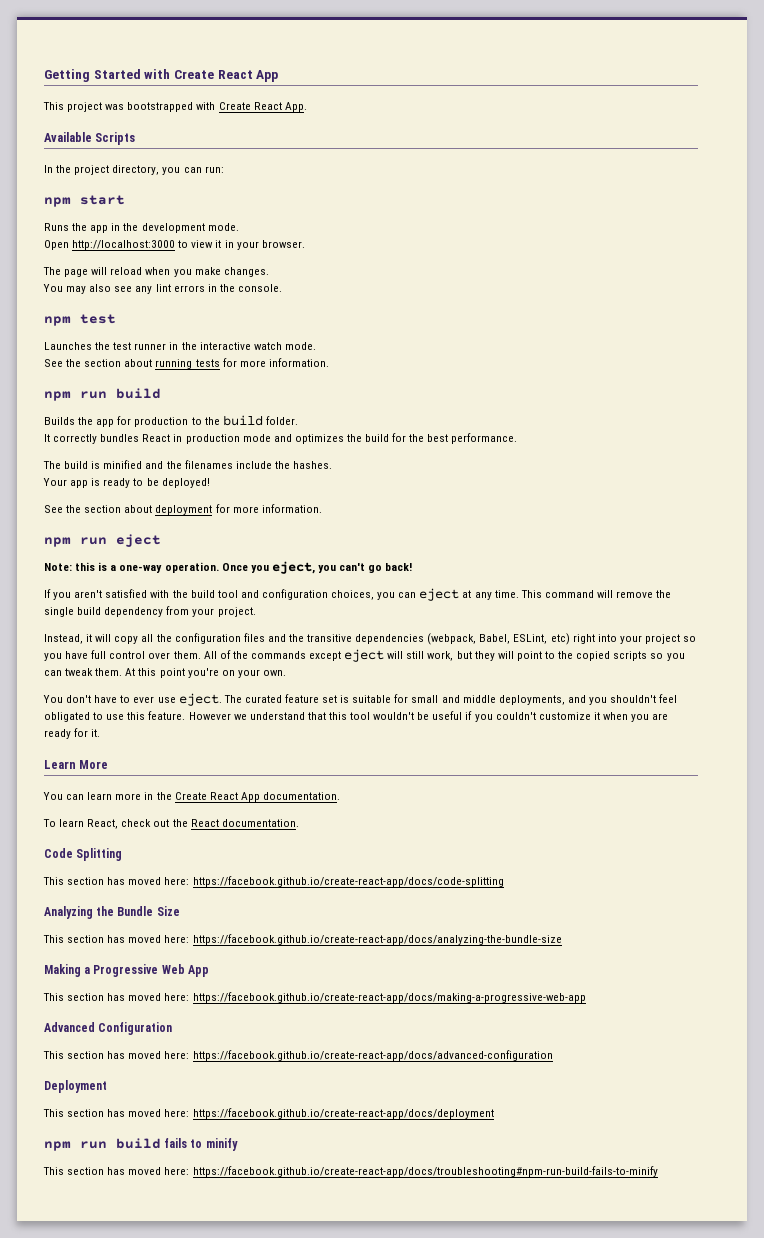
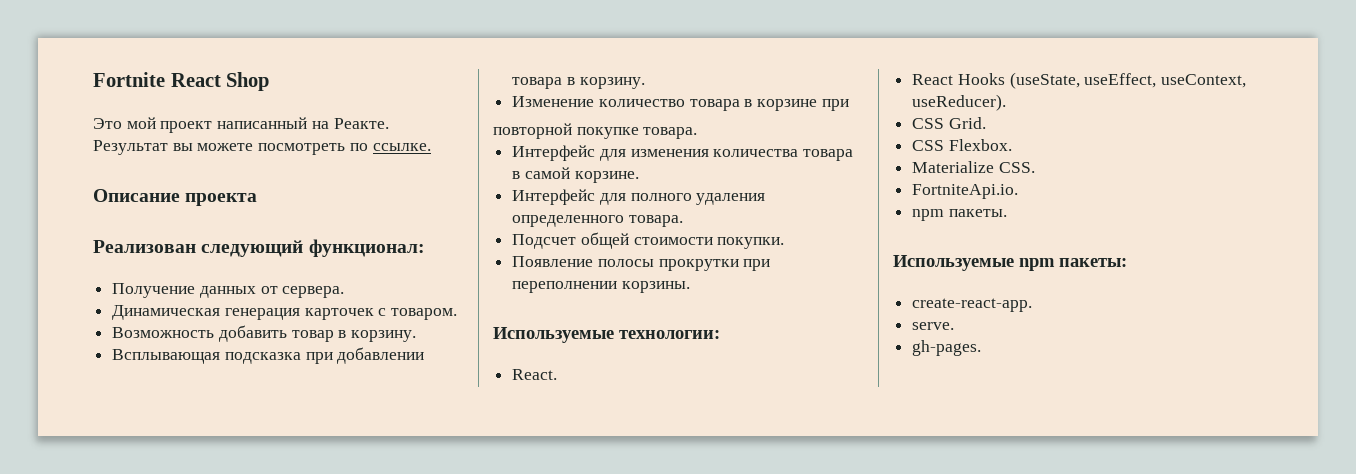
[44,69,279,82] [43,102,307,112] [44,132,136,145] [44,165,224,175] [44,195,125,207] [44,223,239,233] [44,240,305,250] [43,267,269,277] [43,284,282,294] [44,314,116,326] [44,342,316,350] [44,358,329,369] [44,388,161,401] [44,415,298,427] [44,433,518,444] [43,460,332,469] [43,478,210,488] [44,504,322,515] [44,534,161,547] [44,561,413,574] [44,588,672,601] [44,606,256,617] [44,633,697,645] [44,649,685,662] [44,668,286,678] [43,693,678,706] [44,711,669,722] [44,728,101,739] [44,760,109,769] [43,792,340,802] [43,819,299,829] [44,848,123,861] [43,876,504,887] [44,906,180,919] [43,934,562,945] [44,964,209,977] [43,992,586,1003] [44,1022,173,1035] [43,1050,553,1061] [44,1080,107,1093] [43,1108,494,1119] [44,1138,238,1151] [43,1166,658,1177] Getting Started with Create React App // This project was bootstrapped with Create React App. // Available Scripts // In the project directory, you can run: // npm start // Runs the app in the development mode. // Open http://localhost:3000 to view it in your browser. // The page will reload when you make changes. // You may also see any lint errors in the console. // npm test // Launches the test runner in the interactive watch mode. // See the section about running tests for more information. // npm run build // Builds the app for production to the build folder. // It correctly bundles React in production mode and optimizes the build for the best performance. // The build is minified and the filenames include the hashes. // Your app is ready to be deployed! // See the section about deployment for more information. // npm run eject // Note: this is a one-way operation. Once you eject, you can't go back! // If you aren't satisfied with the build tool and configuration choices, you can eject at any time. This command will remove the single build dependency from your project. // Instead, it will copy all the configuration files and the transitive dependencies (webpack, Babel, ESLint, etc) right into your project so you have full control over them. All of the commands except eject will still work, but they will point to the copied scripts so you can tweak them. At this point you're on your own. // You don't have to ever use eject. The curated feature set is suitable for small and middle deployments, and you shouldn't feel obligated to use this feature. However we understand that this tool wouldn't be useful if you couldn't customize it when you are ready for it. // Learn More // You can learn more in the Create React App documentation. // To learn React, check out the React documentation. // Code Splitting // This section has moved here: https://facebook.github.io/create-react-app/docs/code-splitting // Analyzing the Bundle Size // This section has moved here: https://facebook.github.io/create-react-app/docs/analyzing-the-bundle-size // Making a Progressive Web App // This section has moved here: https://facebook.github.io/create-react-app/docs/making-a-progressive-web-app // Advanced Configuration // This section has moved here: https://facebook.github.io/create-react-app/docs/advanced-configuration // Deployment // This section has moved here: https://facebook.github.io/create-react-app/docs/deployment // npm run build fails to minify // This section has moved here: https://facebook.github.io/create-react-app/docs/troubleshooting#npm-run-build-fails-to-minify -> [93,72,270,91] [93,117,389,133] [93,140,431,155] [93,189,258,206] [93,239,425,257] [112,283,345,298] [112,305,458,320] [112,325,417,342] [112,347,425,364] [512,77,645,89] [512,96,849,111] [493,123,698,139] [512,145,854,161] [512,167,639,183] [512,189,766,205] [512,215,683,227] [512,232,785,249] [512,256,771,271] [512,281,690,293] [493,327,720,343] [512,369,558,380] [912,72,1247,89] [912,94,1007,111] [912,117,986,129] [912,139,1012,151] [912,161,1035,173] [912,184,1019,199] [912,209,1007,221] [893,255,1127,271] [912,298,1033,312] [912,322,955,330] [912,340,982,356] Fortnite React Shop // Это мой проект написанный на Реакте. Результат вы можете посмотреть по ссылке. // Описание проекта // Реализован следующий функционал: // Получение данных от сервера. // Динамическая генерация карточек с товаром. // Возможность добавить товар в корзину. // Всплывающая подсказка при добавлении товара в корзину. // Изменение количество товара в корзине при // повторной покупке товара. // Интерфейс для изменения количества товара в самой корзине. // Интерфейс для полного удаления определенного товара. // Подсчет общей стоимости покупки. // Появление полосы прокрутки при переполнении корзины. // Используемые технологии: // React. // React Hooks (useState, useEffect, useContext, useReducer). // CSS Grid. // CSS Flexbox. // Materialize CSS. // FortniteApi.io. // npm пакеты. // Используемые npm пакеты: // create-react-app. // serve. // gh-pages.

